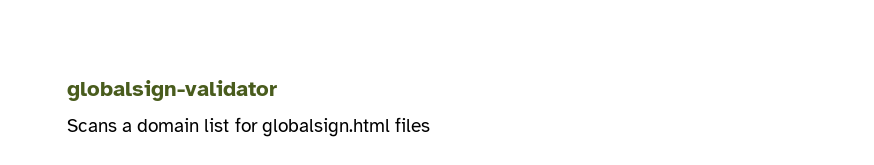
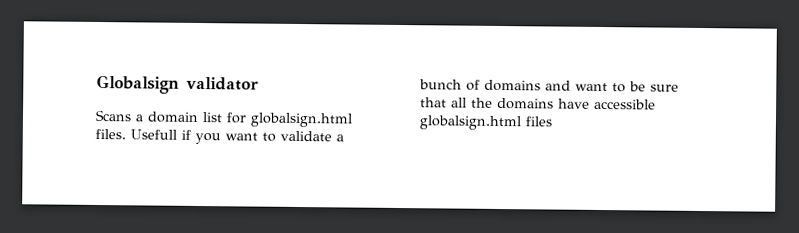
[67,80,277,101] globalsign-validator -> [96,74,259,94] Globalsign validator
(390, 127) none -> [95,128,344,145] [419,79,679,93] [420,97,656,110] [419,115,522,131] files. Usefull if you want to validate a bunch of domains and want to be sure that all the domains have accessible globalsign.html

